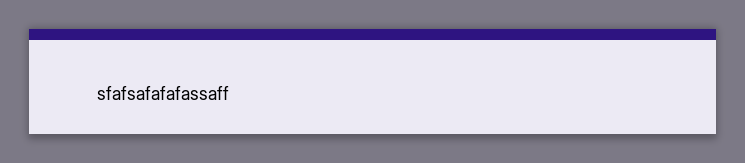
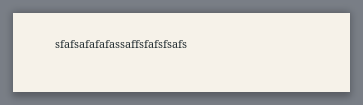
[97,86,229,100] sfafsafafafassaff -> [55,40,187,48] sfafsafafafassaffsfafsfsafs

